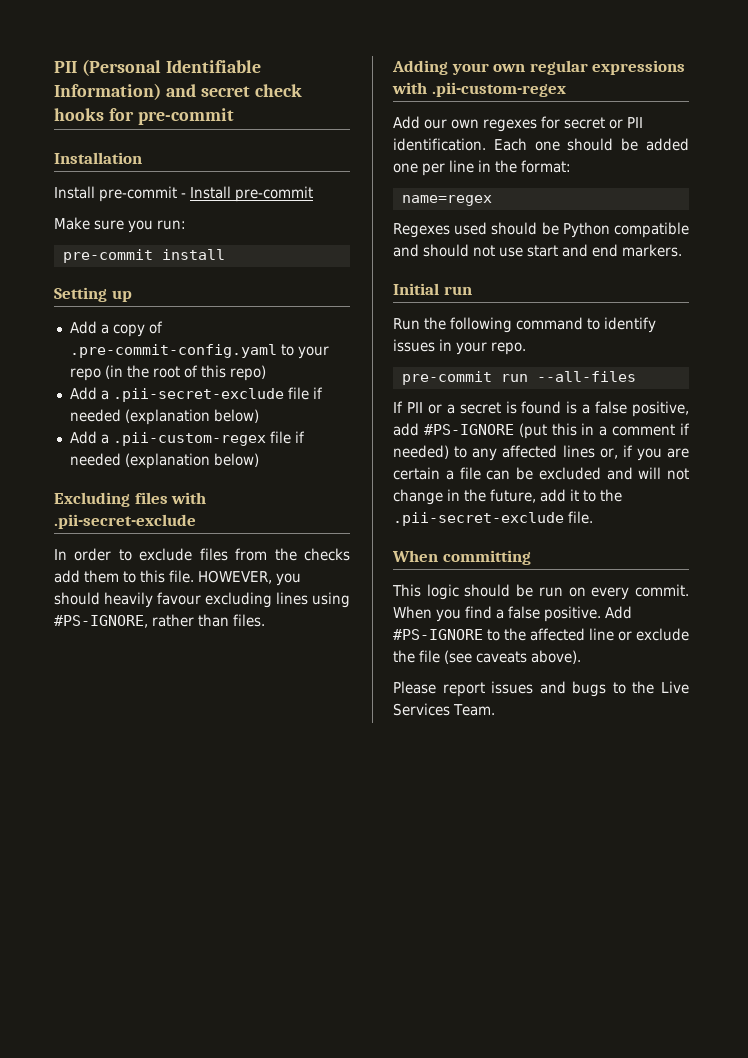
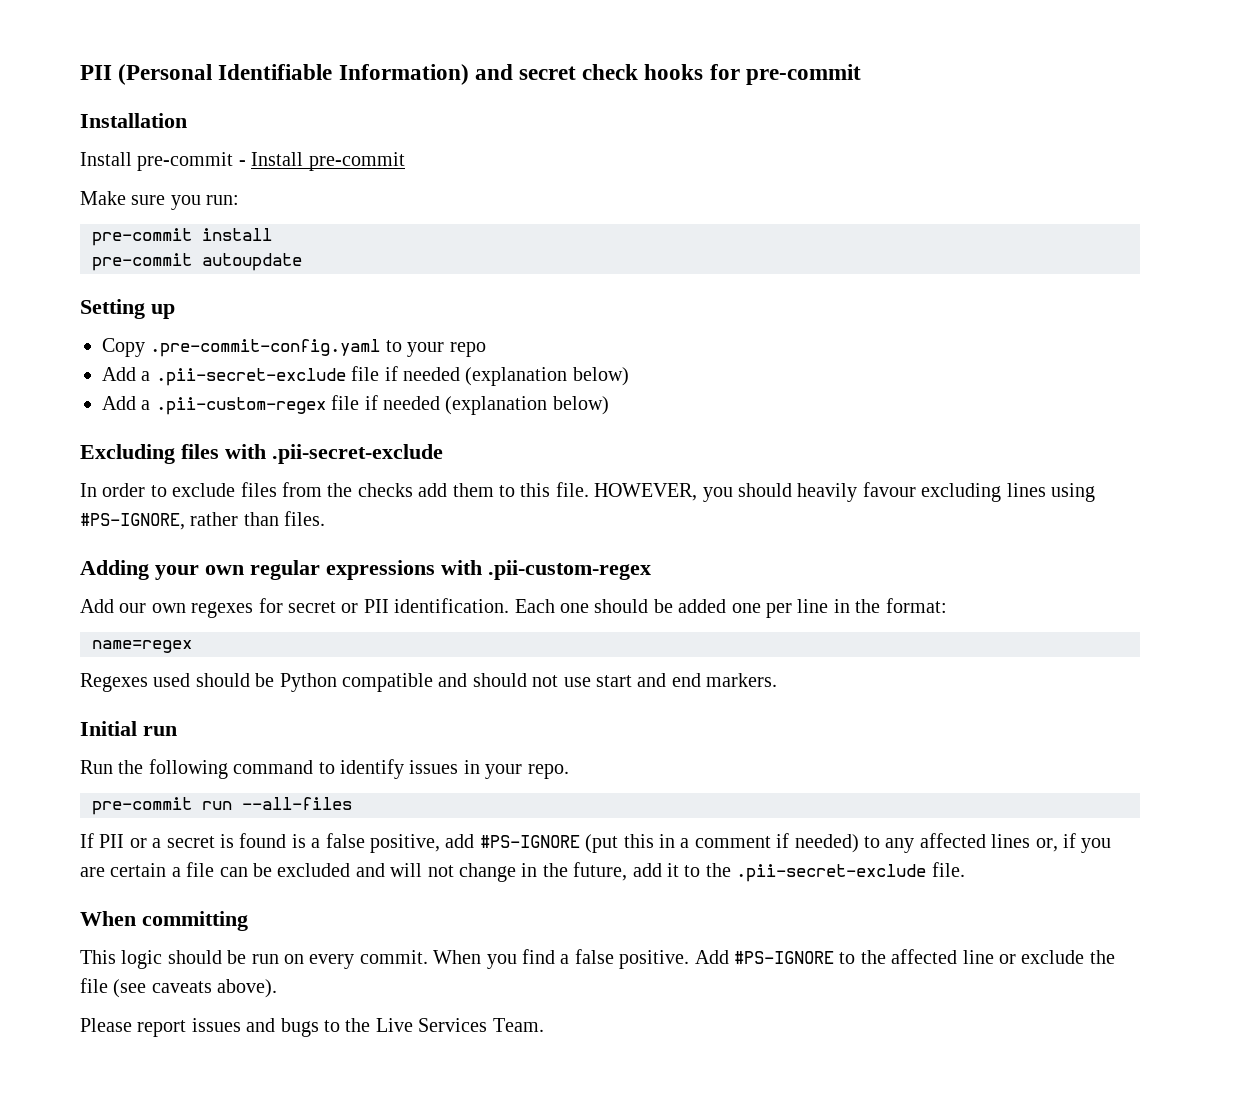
(225, 254) none -> [92,253,302,271] // pre-commit autoupdate
[69,321,163,337] Add a copy of -> [102,338,145,357] Copy
[104,365,266,381] (in the root of this repo) -> (486, 349) none

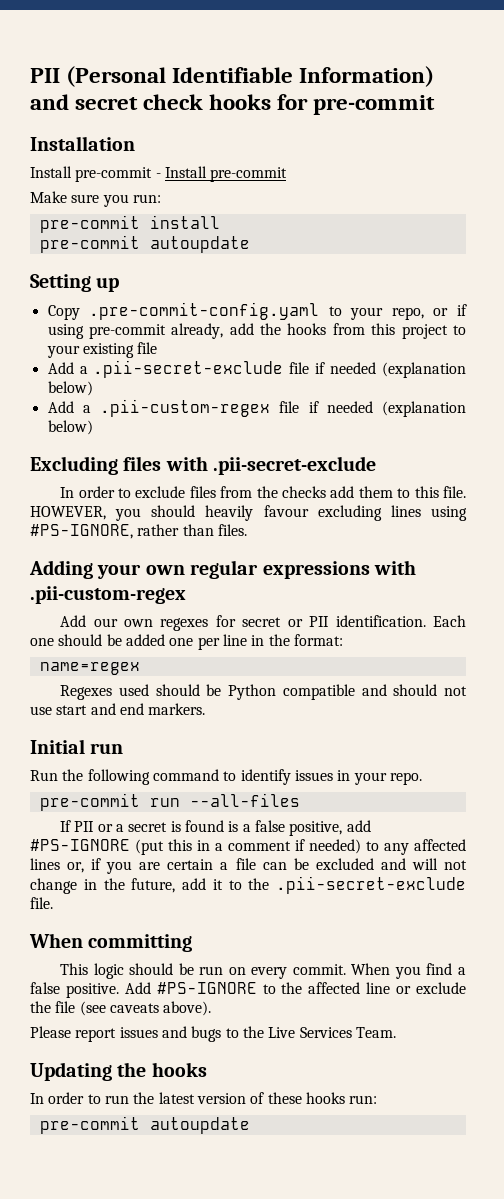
[449,342,486,357] repo -> [391,304,467,320] [47,323,466,339] [46,342,158,358] repo, or if using pre-commit already, add the hooks from this project to your existing file
(544, 1025) none -> [30,1062,207,1081] [30,1092,378,1104] [39,1116,250,1134] // Updating the hooks // In order to run the latest version of these hooks run: // pre-commit autoupdate

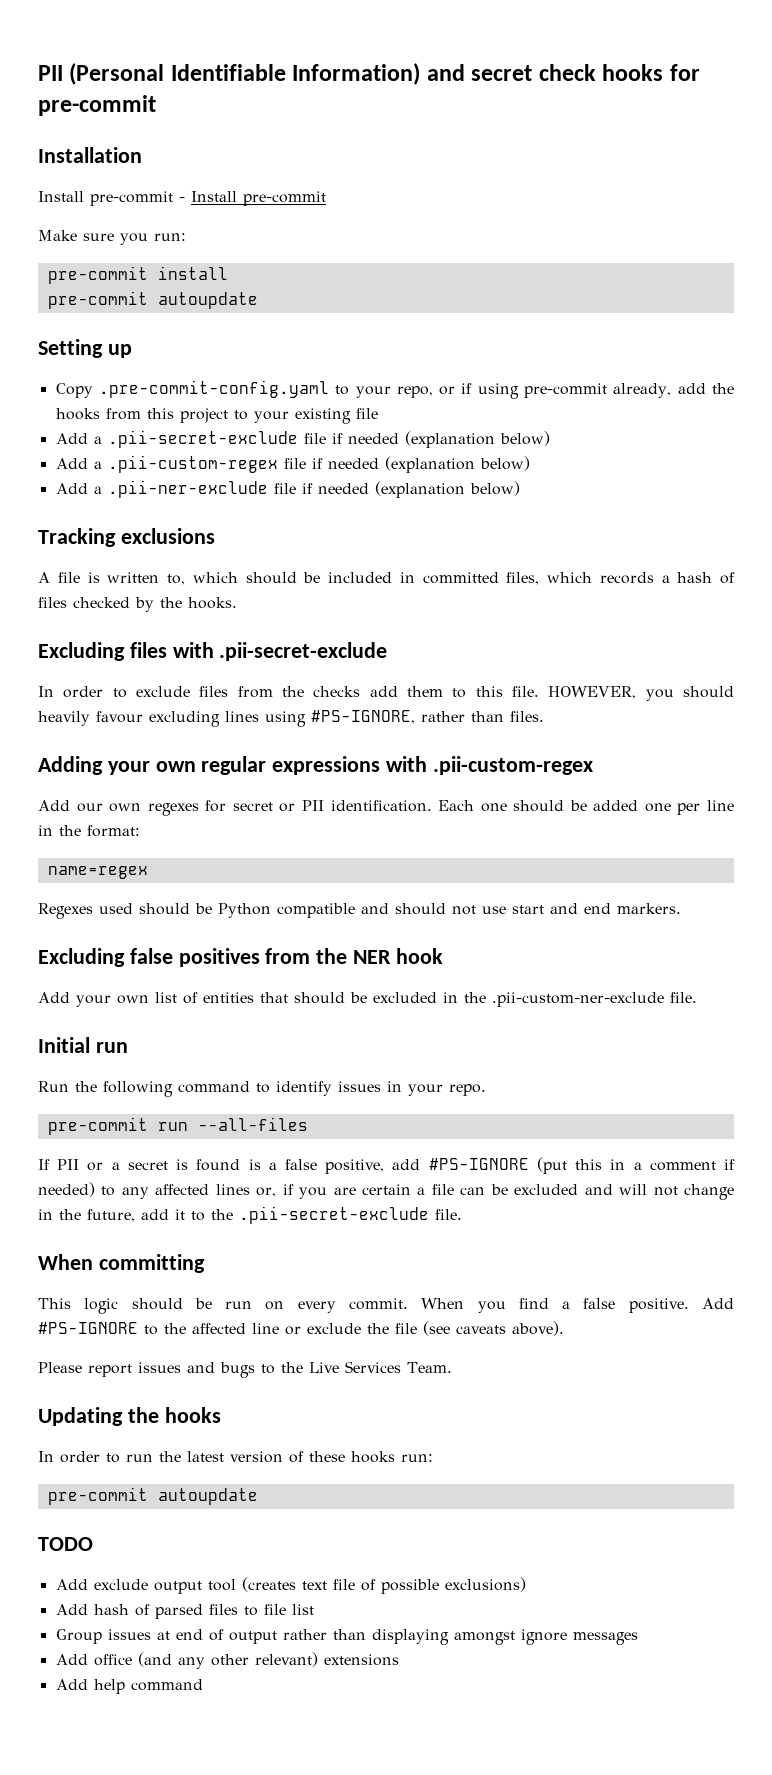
(93, 427) none -> [55,480,520,498] [38,528,215,547] [38,572,735,585] [38,597,237,612] // Add a .pii-ner-exclude file if needed (explanation below) // Tracking exclusions // A file is written to, which should be included in committed files, which records a hash of files checked by the hooks.
(206, 709) none -> [38,948,443,967] [38,992,697,1007] // Excluding false positives from the NER hook // Add your own list of entities that should be excluded in the .pii-custom-ner-exclude file.
(250, 1125) none -> [38,1537,93,1551] [55,1577,526,1594] [55,1604,314,1619] [55,1629,638,1645] [55,1652,399,1669] [55,1679,203,1694] // TODO // Add exclude output tool (creates text file of possible exclusions) // Add hash of parsed files to file list // Group issues at end of output rather than displaying amongst ignore messages // Add office (and any other relevant) extensions // Add help command

